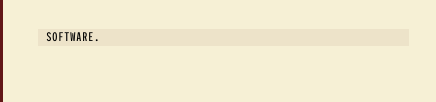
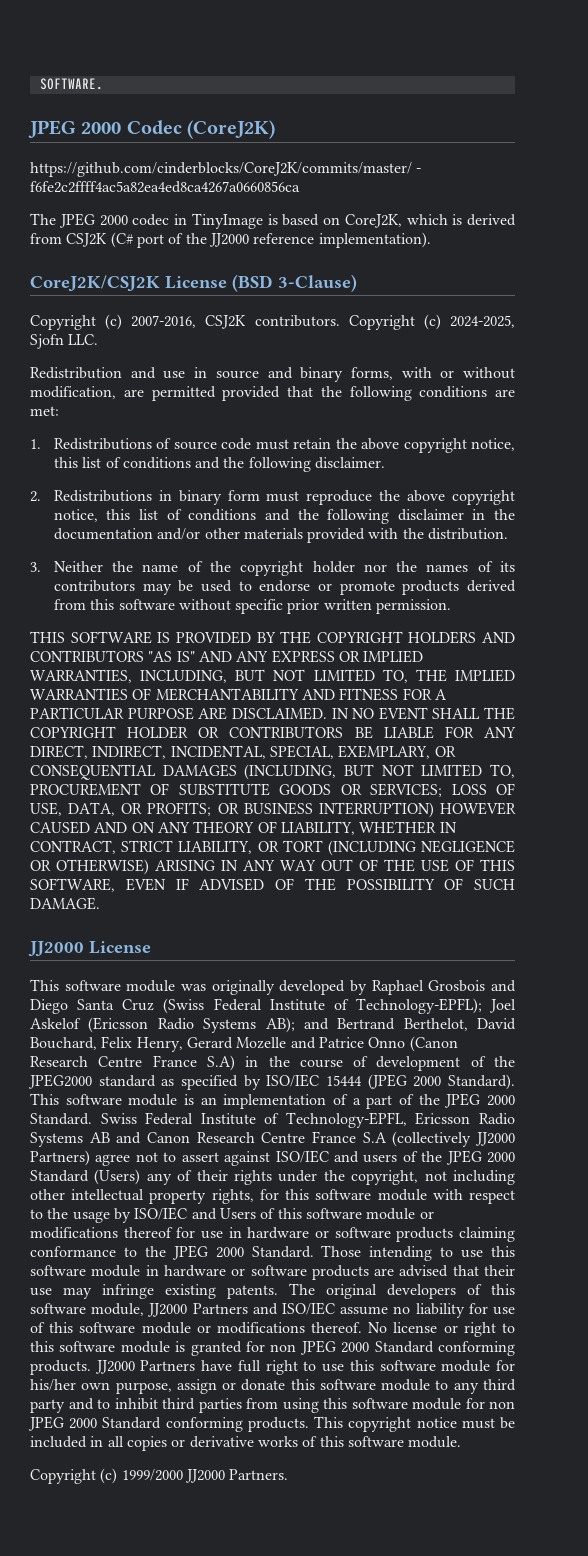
(100, 37) none -> [28,120,276,139] [30,162,422,177] [30,181,300,193] [30,213,516,229] [30,232,431,248] [30,274,357,292] [30,314,515,330] [30,334,99,349] [30,367,515,382] [30,386,515,401] [30,406,59,416] [30,438,516,453] [53,457,386,472] [30,490,515,505] [53,509,516,524] [53,528,509,543] [30,561,515,576] [53,580,516,595] [53,599,452,614] [30,631,515,644] [30,650,424,663] [30,669,516,683] [30,688,447,701] [30,707,515,720] [30,726,517,739] [30,745,456,759] [30,764,516,780] [30,783,515,797] [30,802,516,818] [30,821,457,835] [30,840,516,856] [30,859,515,875] [30,878,515,892] [30,897,100,910] [28,941,151,957] [30,979,516,995] [30,998,516,1014] [30,1017,516,1033] [30,1036,458,1052] [30,1055,515,1071] [28,1074,515,1090] [30,1093,516,1109] [30,1112,515,1128] [30,1131,515,1147] [30,1150,515,1166] [30,1169,515,1185] [30,1189,515,1204] [30,1207,434,1223] [30,1227,515,1242] [30,1245,515,1261] [30,1265,516,1280] [30,1283,515,1299] [30,1302,515,1318] [30,1322,515,1337] [30,1340,515,1356] [30,1360,516,1375] [30,1379,516,1394] [30,1398,515,1413] [28,1416,515,1432] [30,1436,462,1451] [30,1468,289,1484] // JPEG 2000 Codec (CoreJ2K) // https://github.com/cinderblocks/CoreJ2K/commits/master/ - f6fe2c2ffff4ac5a82ea4ed8ca4267a0660856ca // The JPEG 2000 codec in TinyImage is based on CoreJ2K, which is derived from CSJ2K (C# port of the JJ2000 reference implementation). // CoreJ2K/CSJ2K License (BSD 3-Clause) // Copyright (c) 2007-2016, CSJ2K contributors. Copyright (c) 2024-2025, Sjofn LLC. // Redistribution and use in source and binary forms, with or without modification, are permitted provided that the following conditions are met: // 1. Redistributions of source code must retain the above copyright notice, this list of conditions and the following disclaimer. // 2. Redistributions in binary form must reproduce the above copyright notice, this list of conditions and the following disclaimer in the documentation and/or other materials provided with the distribution. // 3. Neither the name of the copyright holder nor the names of its contributors may be used to endorse or promote products derived from this software without specific prior written permission. // THIS SOFTWARE IS PROVIDED BY THE COPYRIGHT HOLDERS AND CONTRIBUTORS "AS IS" AND ANY EXPRESS OR IMPLIED WARRANTIES, INCLUDING, BUT NOT LIMITED TO, THE IMPLIED WARRANTIES OF MERCHANTABILITY AND FITNESS FOR A PARTICULAR PURPOSE ARE DISCLAIMED. IN NO EVENT SHALL THE COPYRIGHT HOLDER OR CONTRIBUTORS BE LIABLE FOR ANY DIRECT, INDIRECT, INCIDENTAL, SPECIAL, EXEMPLARY, OR CONSEQUENTIAL DAMAGES (INCLUDING, BUT NOT LIMITED TO, PROCUREMENT OF SUBSTITUTE GOODS OR SERVICES; LOSS OF USE, DATA, OR PROFITS; OR BUSINESS INTERRUPTION) HOWEVER CAUSED AND ON ANY THEORY OF LIABILITY, WHETHER IN CONTRACT, STRICT LIABILITY, OR TORT (INCLUDING NEGLIGENCE OR OTHERWISE) ARISING IN ANY WAY OUT OF THE USE OF THIS SOFTWARE, EVEN IF ADVISED OF THE POSSIBILITY OF SUCH DAMAGE. // JJ2000 License // This software module was originally developed by Raphael Grosbois and Diego Santa Cruz (Swiss Federal Institute of Technology-EPFL); Joel Askelof (Ericsson Radio Systems AB); and Bertrand Berthelot, David Bouchard, Felix Henry, Gerard Mozelle and Patrice Onno (Canon Research Centre France S.A) in the course of development of the JPEG2000 standard as specified by ISO/IEC 15444 (JPEG 2000 Standard). This software module is an implementation of a part of the JPEG 2000 Standard. Swiss Federal Institute of Technology-EPFL, Ericsson Radio Systems AB and Canon Research Centre France S.A (collectively JJ2000 Partners) agree not to assert against ISO/IEC and users of the JPEG 2000 Standard (Users) any of their rights under the copyright, not including other intellectual property rights, for this software module with respect to the usage by ISO/IEC and Users of this software module or modifications thereof for use in hardware or software products claiming conformance to the JPEG 2000 Standard. Those intending to use this software module in hardware or software products are advised that their use may infringe existing patents. The original developers of this software module, JJ2000 Partners and ISO/IEC assume no liability for use of this software module or modifications thereof. No license or right to this software module is granted for non JPEG 2000 Standard conforming products. JJ2000 Partners have full right to use this software module for his/her own purpose, assign or donate this software module to any third party and to inhibit third parties from using this software module for non JPEG 2000 Standard conforming products. This copyright notice must be included in all copies or derivative works of this software module. // Copyright (c) 1999/2000 JJ2000 Partners.

